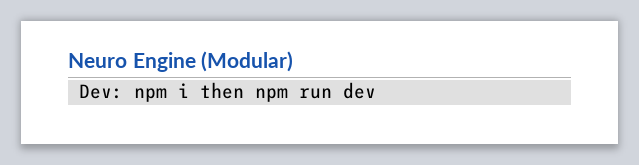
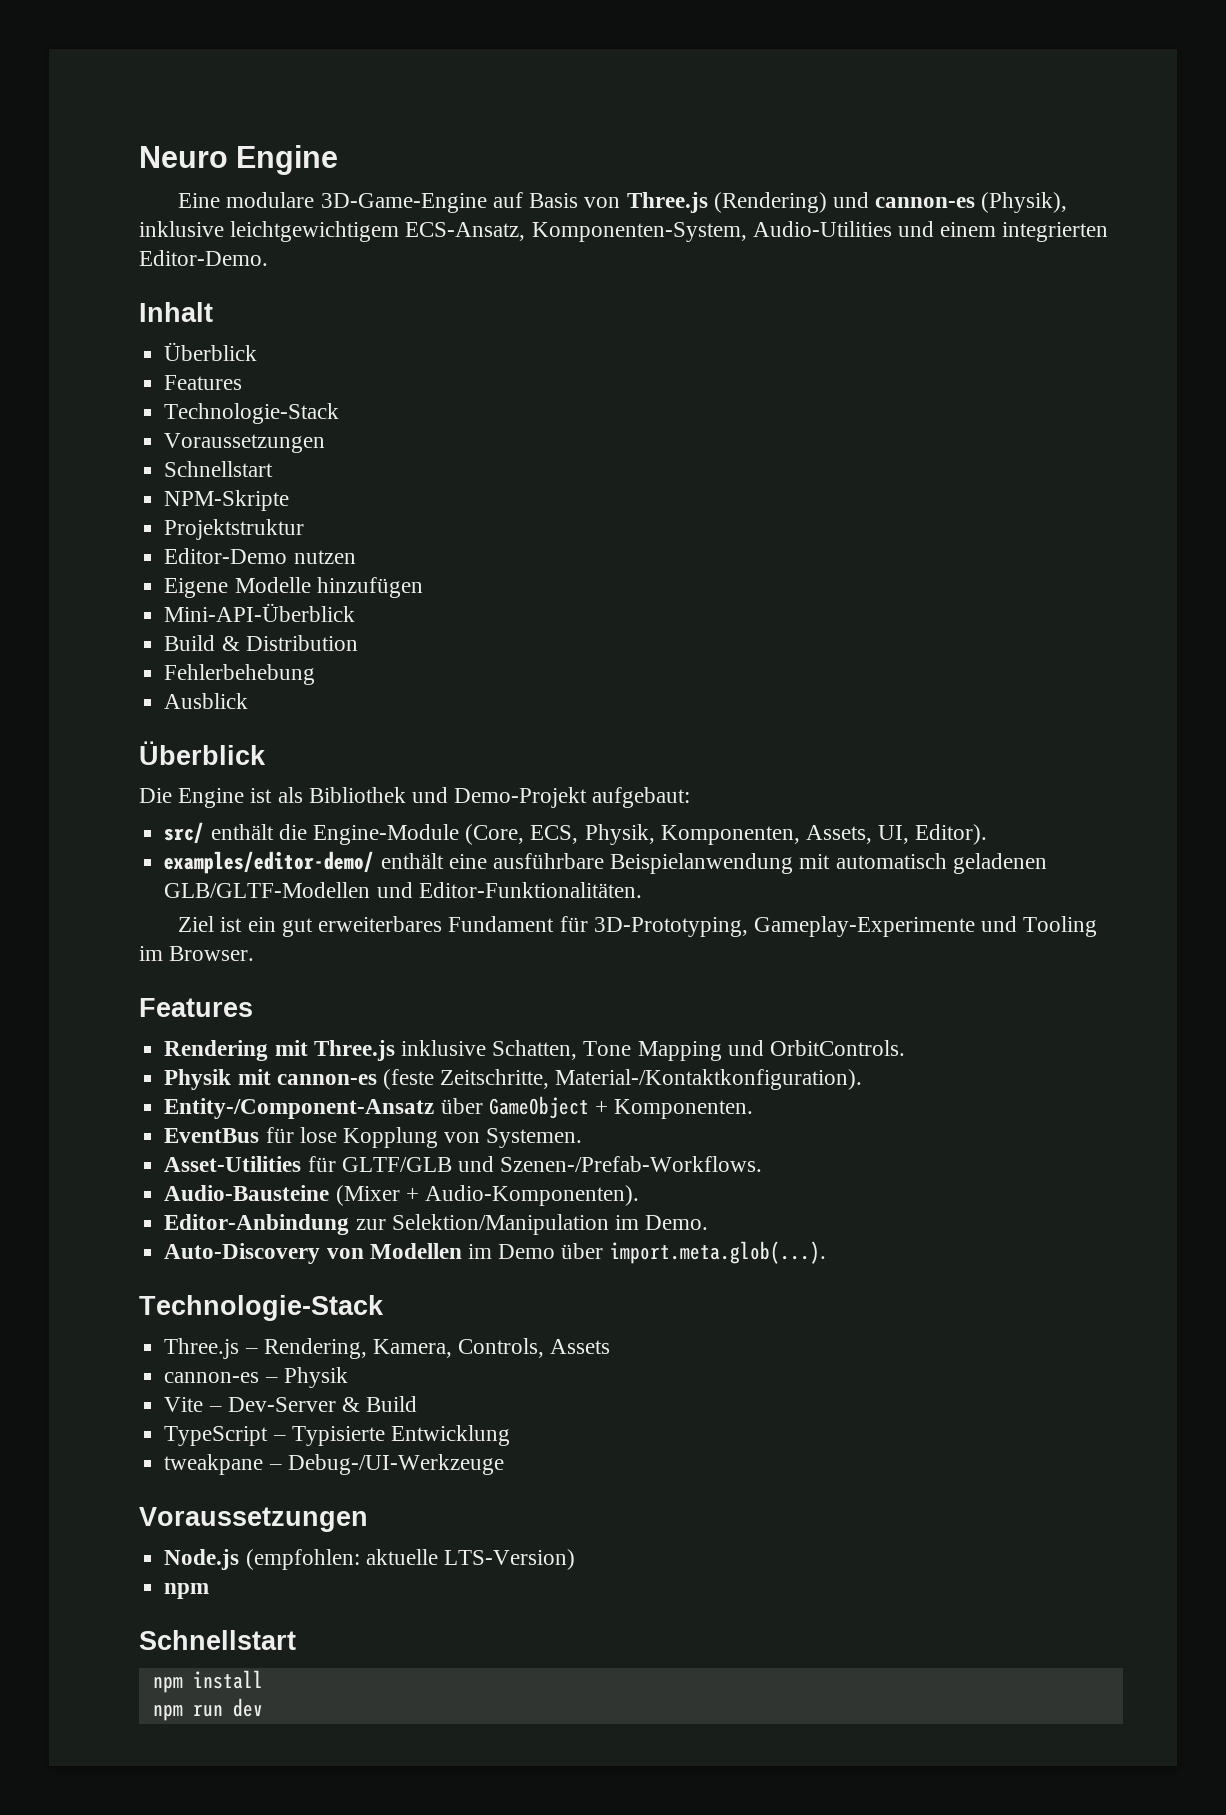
[201,51,294,72] [79,82,245,102] (Modular) // Dev: npm i then -> [178,192,1068,213] [139,221,1109,242] [139,250,268,266] [139,302,213,322] [164,342,258,361] [164,375,243,390] [164,403,340,424] [164,433,326,453] [164,461,274,477] [164,490,290,511] [164,519,305,540] [164,548,356,564] [164,577,423,598] [164,603,356,622] [164,635,358,651] [164,664,316,685] [164,693,249,709] [139,741,266,765] [139,787,691,808] [164,822,988,845] [164,851,1047,874] [164,882,642,898] [178,916,1098,937] [139,946,255,961] [139,998,253,1017] [164,1040,905,1061] [164,1069,863,1090] [164,1096,754,1119] [164,1127,583,1148] [164,1156,763,1172] [164,1185,639,1206] [164,1214,709,1235] [164,1241,826,1264] [139,1295,384,1321] [164,1338,611,1359] [164,1367,348,1388] [164,1396,418,1412] [164,1425,510,1446] [164,1454,504,1475] [139,1507,368,1532] [164,1549,575,1570] [164,1583,210,1599] [139,1630,296,1650] [152,1670,263,1693] // Eine modulare 3D-Game-Engine auf Basis von Three.js (Rendering) und cannon-es (Physik), inklusive leichtgewichtigem ECS-Ansatz, Komponenten-System, Audio-Utilities und einem integrierten Editor-Demo. // Inhalt // Überblick // Features // Technologie-Stack // Voraussetzungen // Schnellstart // NPM-Skripte // Projektstruktur // Editor-Demo nutzen // Eigene Modelle hinzufügen // Mini-API-Überblick // Build & Distribution // Fehlerbehebung // Ausblick // Überblick // Die Engine ist als Bibliothek und Demo-Projekt aufgebaut: // src/ enthält die Engine-Module (Core, ECS, Physik, Komponenten, Assets, UI, Editor). // examples/editor-demo/ enthält eine ausführbare Beispielanwendung mit automatisch geladenen GLB/GLTF-Modellen und Editor-Funktionalitäten. // Ziel ist ein gut erweiterbares Fundament für 3D-Prototyping, Gameplay-Experimente und Tooling im Browser. // Features // Rendering mit Three.js inklusive Schatten, Tone Mapping und OrbitControls. // Physik mit cannon-es (feste Zeitschritte, Material-/Kontaktkonfiguration). // Entity-/Component-Ansatz über GameObject + Komponenten. // EventBus für lose Kopplung von Systemen. // Asset-Utilities für GLTF/GLB und Szenen-/Prefab-Workflows. // Audio-Bausteine (Mixer + Audio-Komponenten). // Editor-Anbindung zur Selektion/Manipulation im Demo. // Auto-Discovery von Modellen im Demo über import.meta.glob(...). // Technologie-Stack // Three.js – Rendering, Kamera, Controls, Assets // cannon-es – Physik // Vite – Dev-Server & Build // TypeScript – Typisierte Entwicklung // tweakpane – Debug-/UI-Werkzeuge // Voraussetzungen // Node.js (empfohlen: aktuelle LTS-Version) // npm // Schnellstart // npm install //

